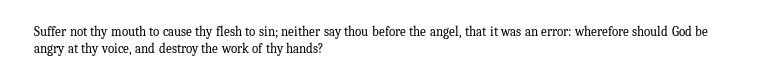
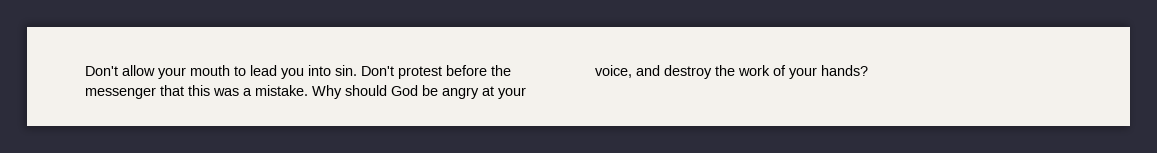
[34,25,629,39] Suffer not thy mouth to cause thy flesh to sin; neither say thou before the angel, that it was an error: wherefore -> [85,65,511,79] [85,85,342,99] Don't allow your mouth to lead you into sin. Don't protest before the messenger that this was a mistake. Why
[81,42,100,56] thy -> [498,87,526,99] your
[265,42,284,56] thy -> [789,67,817,79] your

